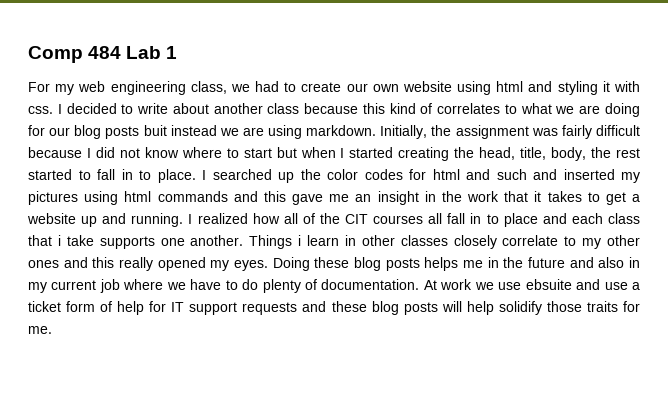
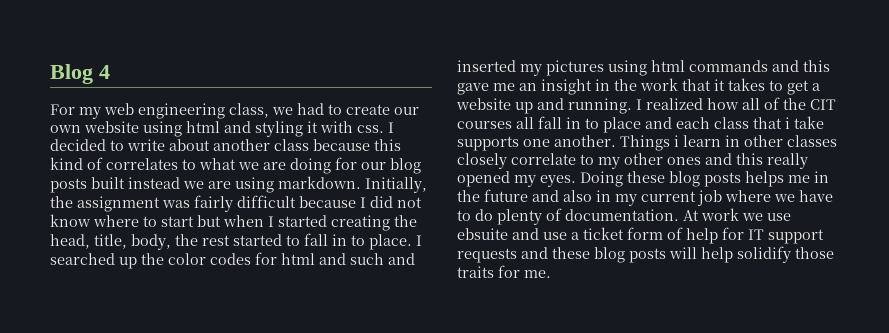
[28,46,178,63] Comp 484 Lab 1 -> [50,64,110,84] Blog 4
[143,125,167,136] buit -> [91,177,125,189] built

